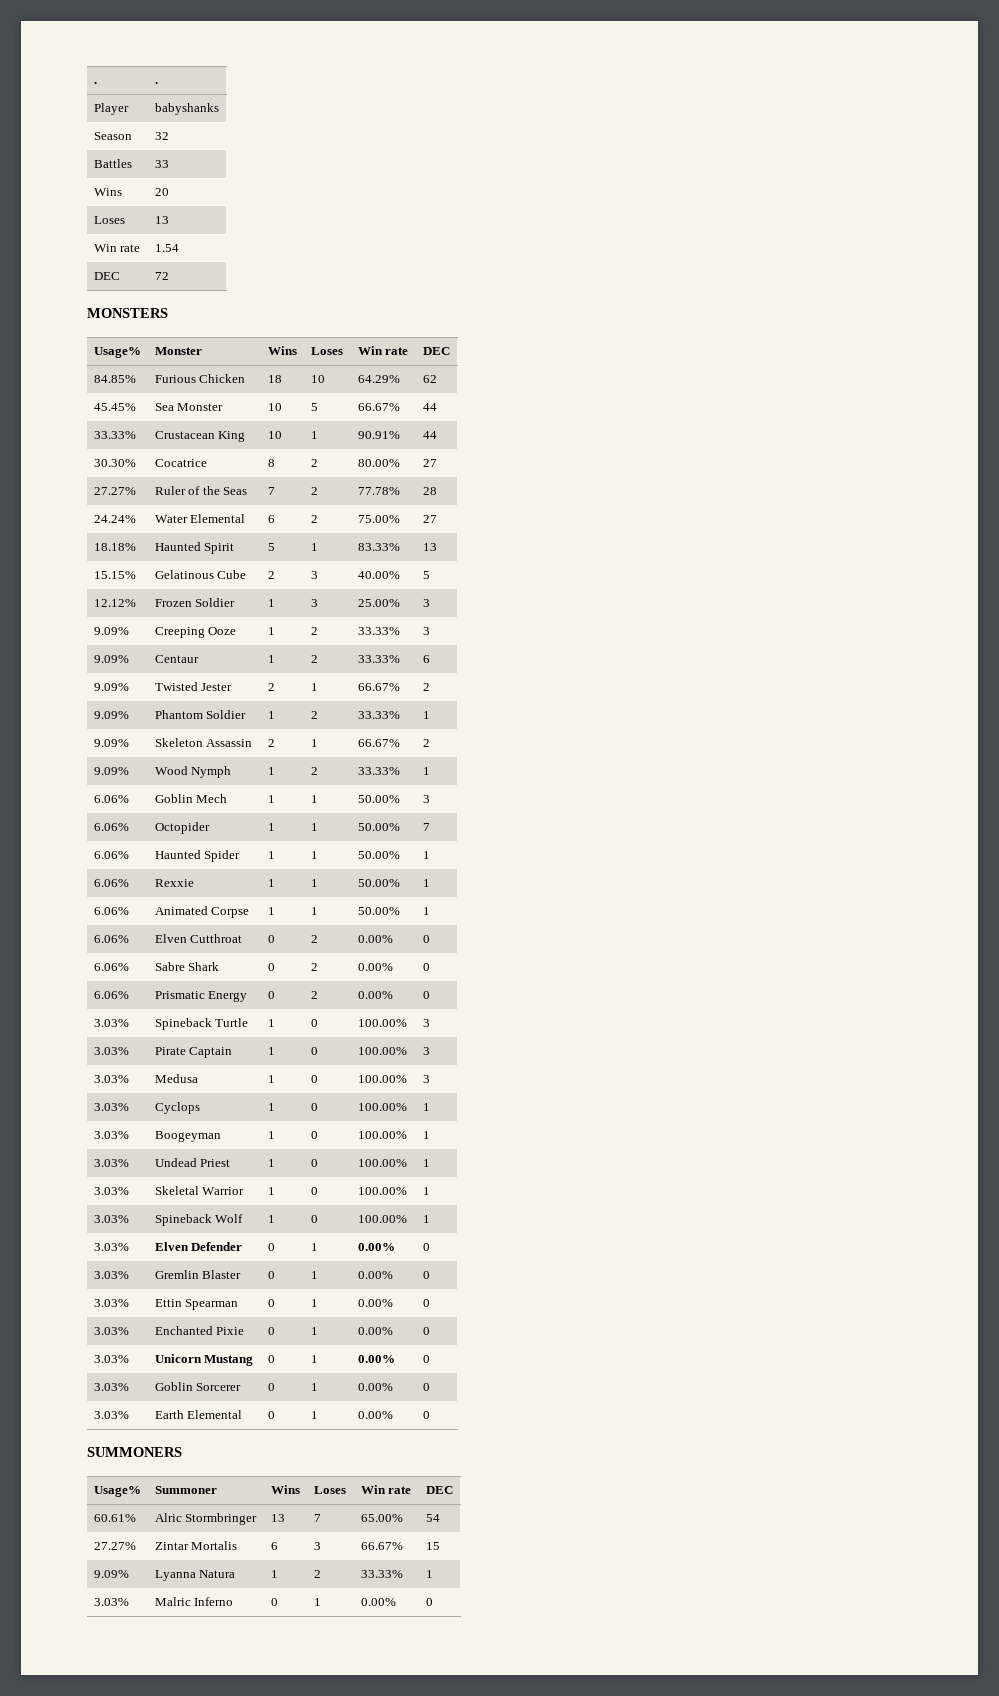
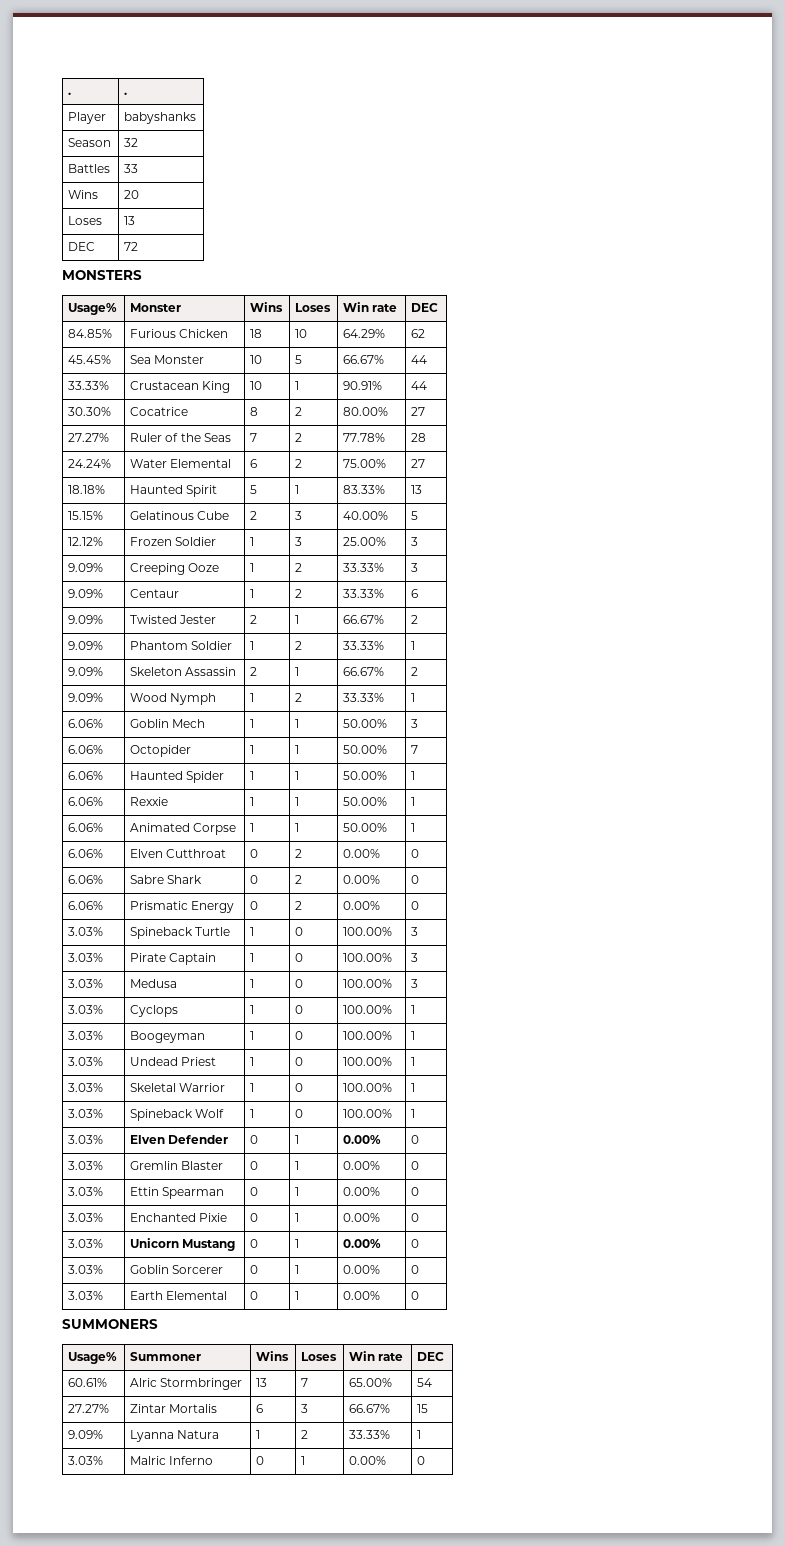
[93,244,141,252] [154,244,179,252] // Win rate | 1.54 -> (136, 220) none

